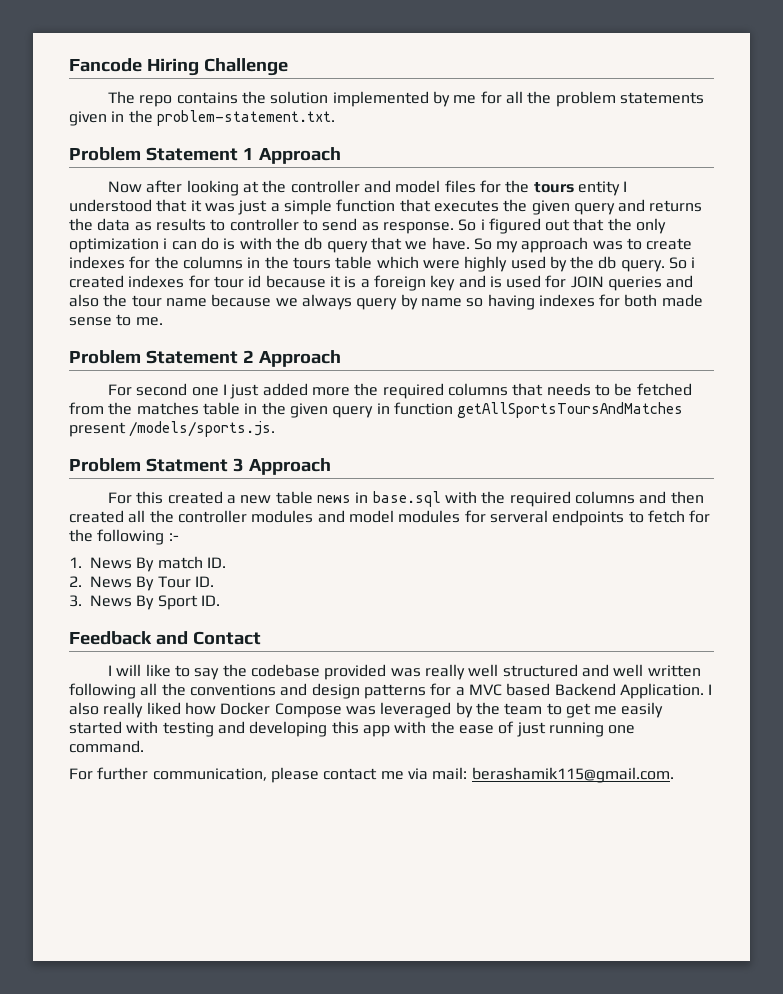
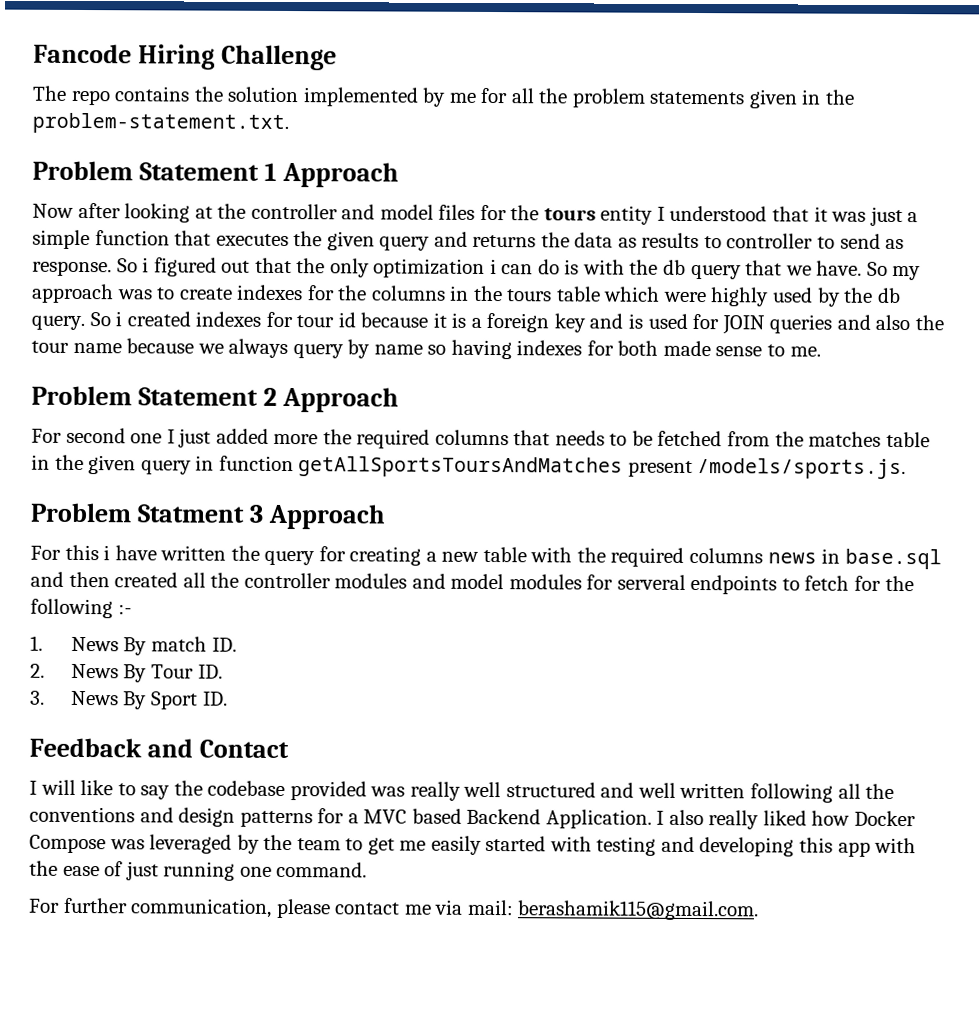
[167,491,441,507] created a new table news in base.sql -> [103,545,527,566] i have written the query for creating a new table
(635, 497) none -> [767,548,942,570] news in base.sql

